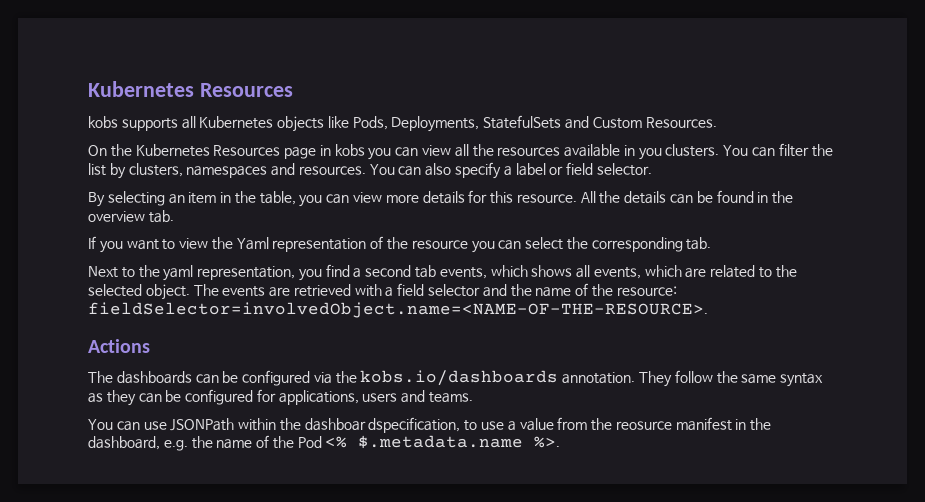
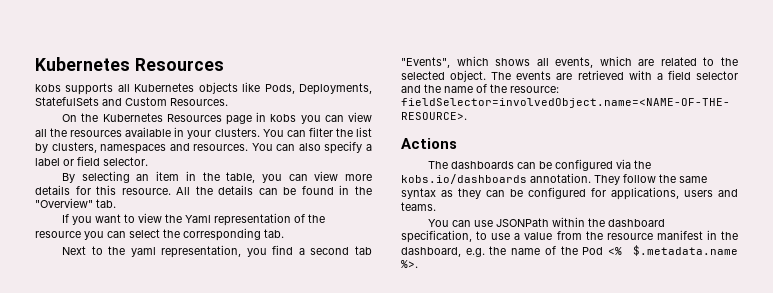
[638,148,662,160] you -> [187,130,212,139] your
[88,211,145,222] overview -> [35,198,93,208] "Overview"
[439,267,487,279] events, -> [401,57,450,68] "Events",
[304,417,461,433] dashboar dspecification, -> [608,219,666,227] [401,230,472,243] dashboard specification,
[615,421,672,430] reosurce -> [606,233,653,240] resource

